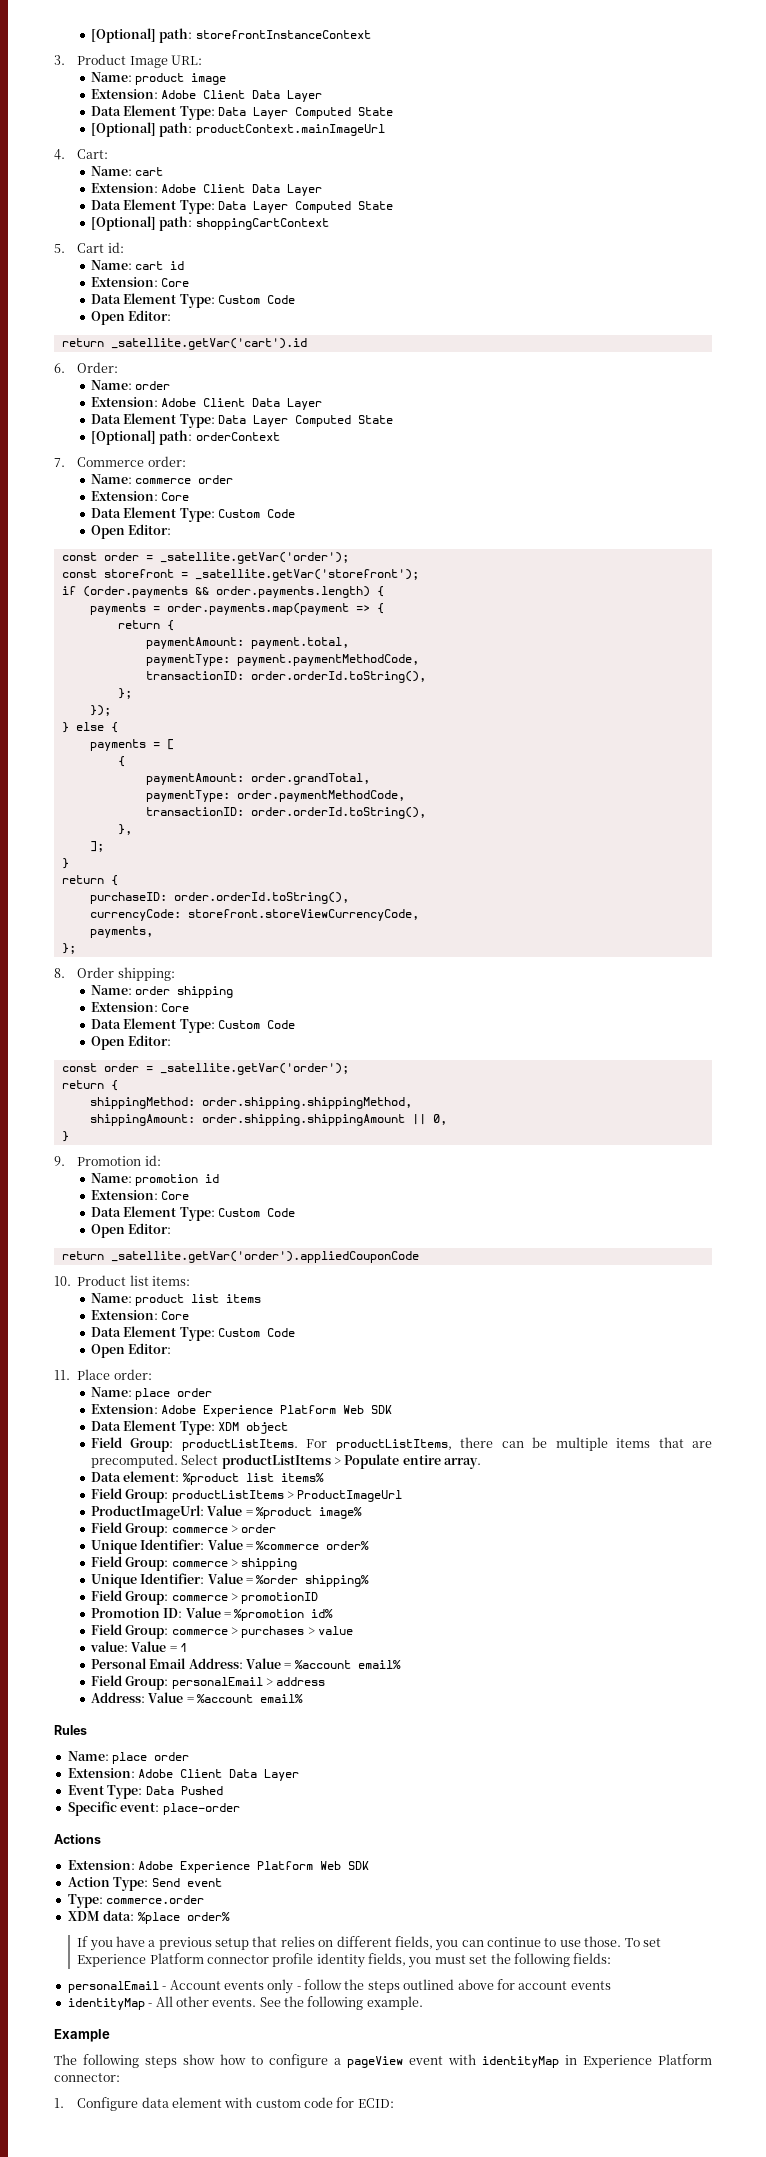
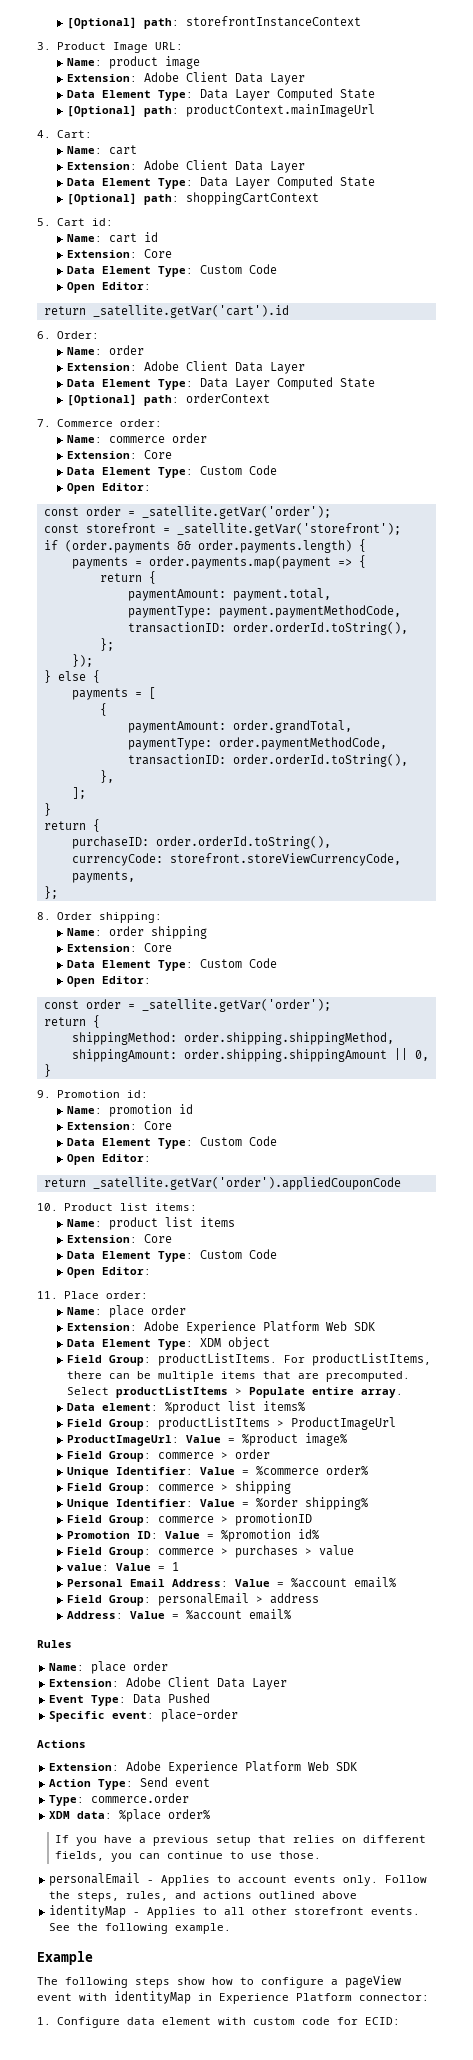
[624,1938,661,1947] [77,1953,612,1968] [67,1979,400,1994] To set Experience Platform connector profile identity fields, you must set the following fields: // personalEmail - Account events only - follow the steps -> [49,1873,428,1886] [49,1891,253,1902] // personalEmail - Applies to account events only. Follow the steps, rules, and actions
[496,1979,611,1990] for account events -> (358, 1895) none
[155,1996,209,2007] All other -> [147,1907,365,1918] Applies to all other storefront

